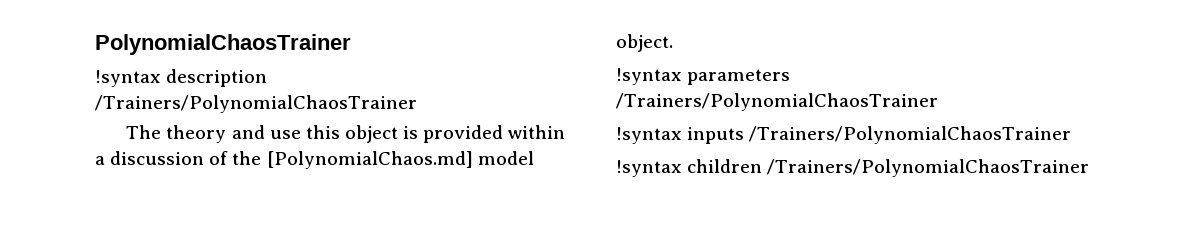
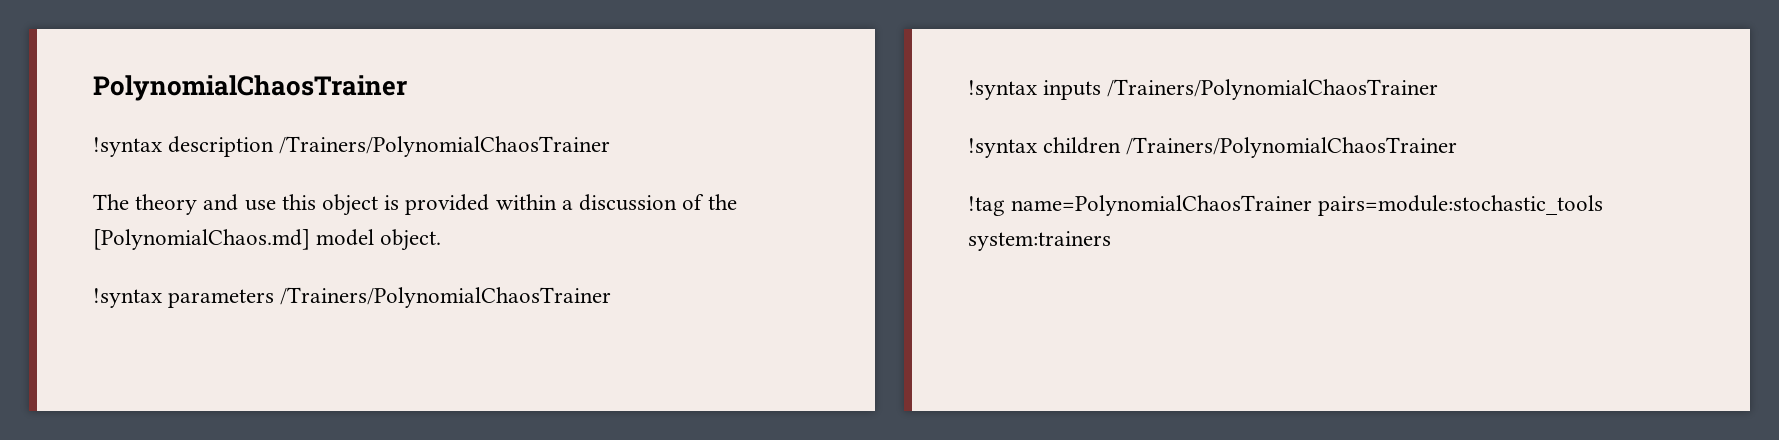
(1090, 168) none -> [968,195,1604,216] [968,231,1111,251] // !tag name=PolynomialChaosTrainer pairs=module:stochastic_tools system:trainers

